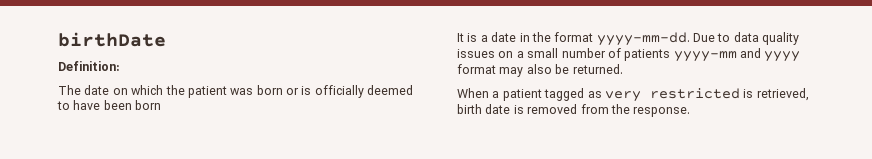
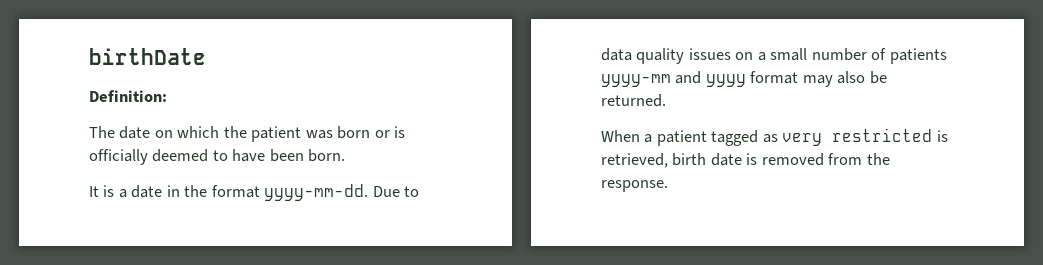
[135,100,162,110] born -> [308,149,346,162] born.

